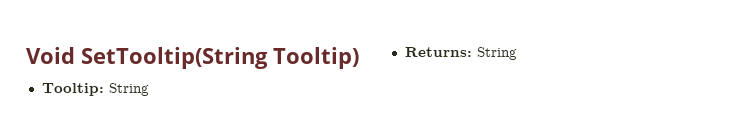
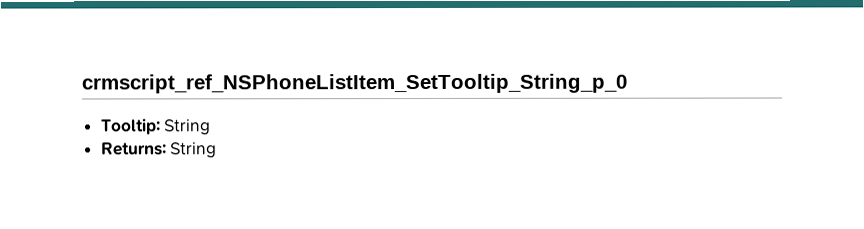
[26,47,359,69] Void SetTooltip(String Tooltip) -> [81,73,627,94] crmscript_ref_NSPhoneListItem_SetTooltip_String_p_0

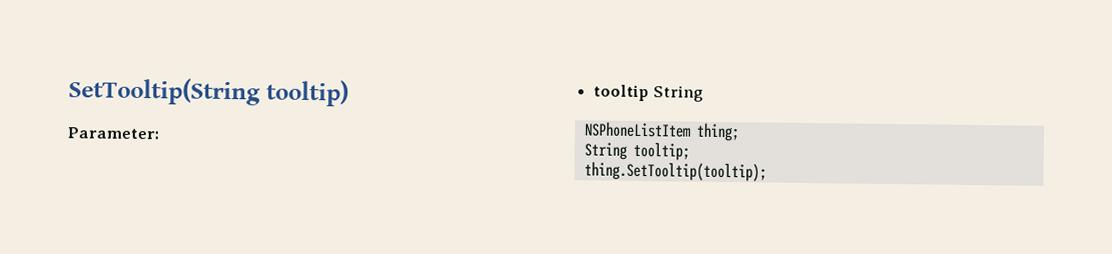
[81,73,627,94] [100,118,212,135] [100,142,218,158] crmscript_ref_NSPhoneListItem_SetTooltip_String_p_0 // Tooltip: String // Returns: String -> [68,77,349,107] [67,127,159,140] [593,84,704,102] [583,121,740,142] [583,141,690,161] [583,161,767,182] SetTooltip(String tooltip) // Parameter: // tooltip String // NSPhoneListItem thing; // String tooltip; // thing.SetTooltip(tooltip);

